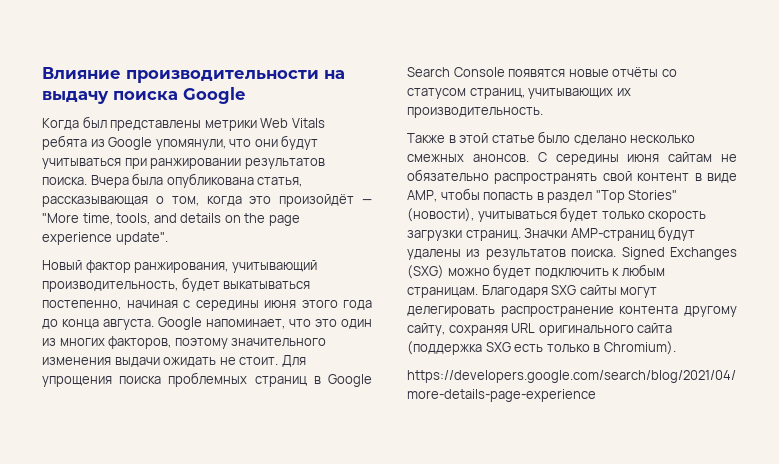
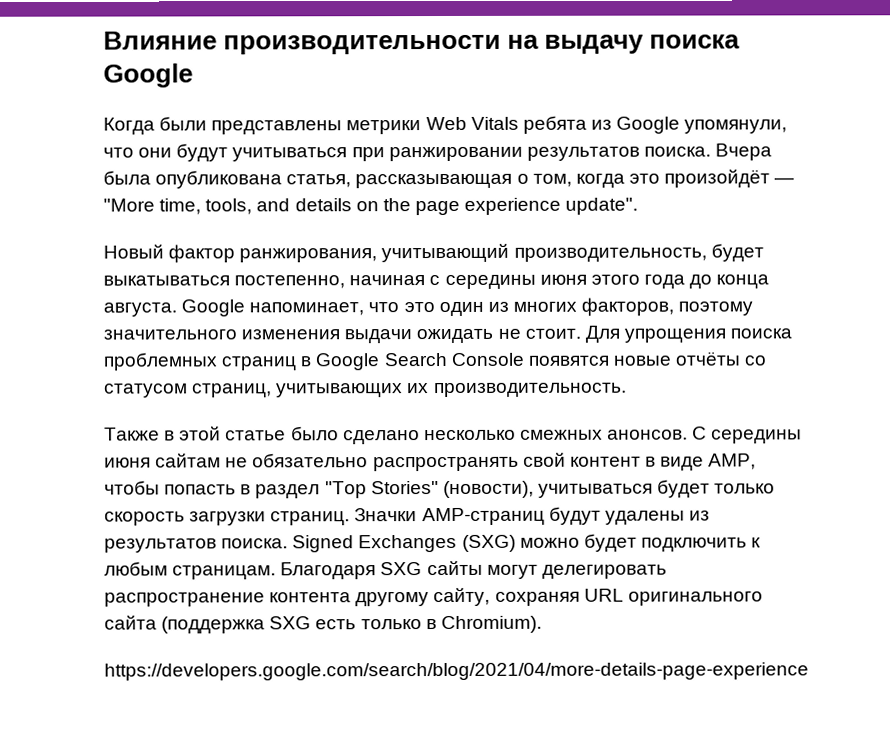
[82,116,107,129] был -> [159,116,208,131] были

